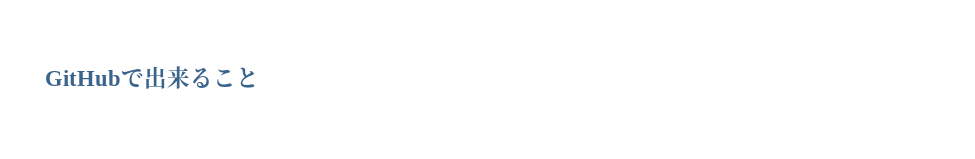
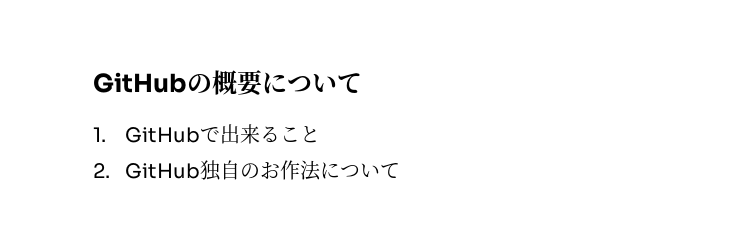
[45,66,259,89] GitHubで出来ること -> [93,70,362,96] [93,124,321,144] [93,160,401,181] GitHubの概要について // 1. GitHubで出来ること // 2. GitHub独自のお作法について

